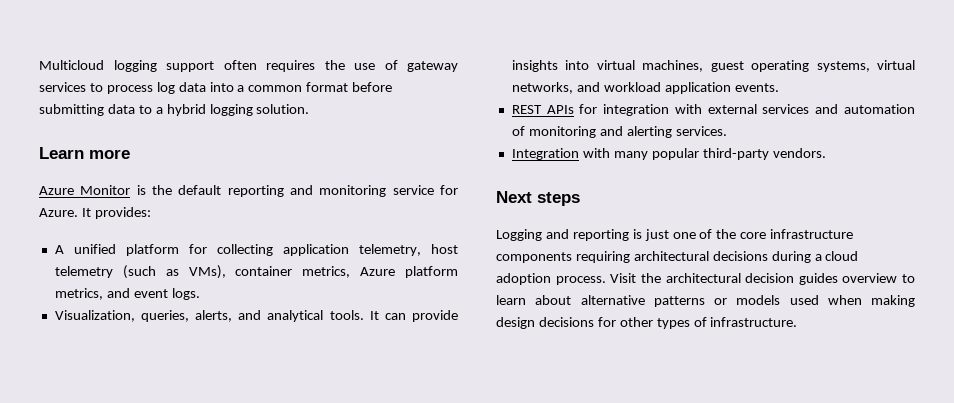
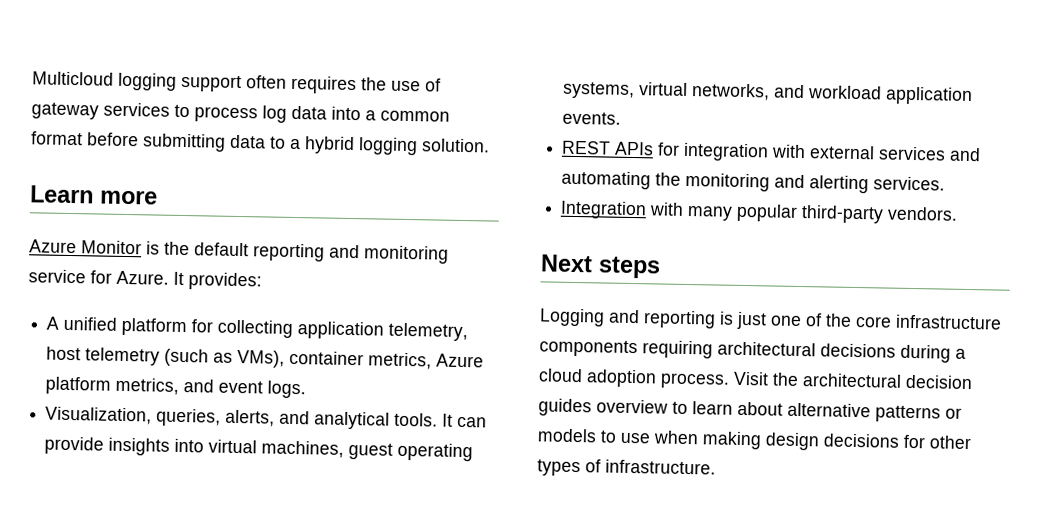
[844,104,916,114] [511,126,525,136] automation of -> [561,170,682,190] automating the
[789,295,819,305] used -> [600,430,651,444] to use

